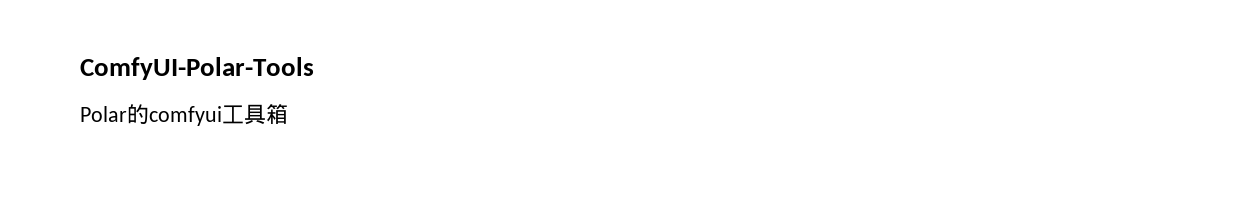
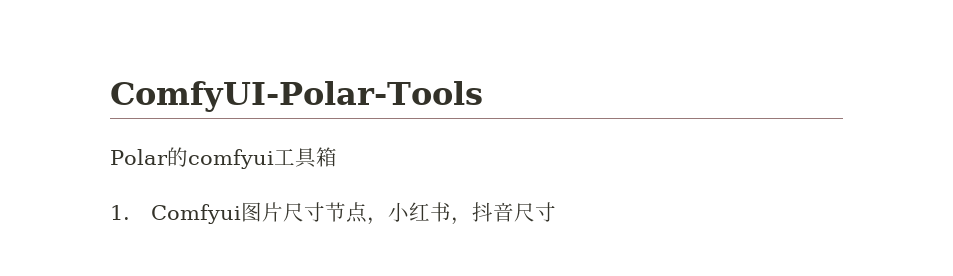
(288, 114) none -> [110,202,556,225] // 1. Comfyui图片尺寸节点，小红书，抖音尺寸

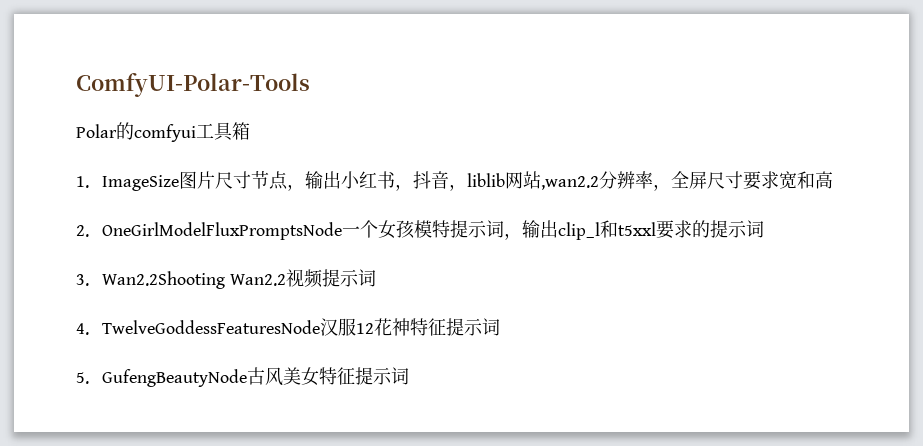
[150,204,241,224] Comfyui -> [102,175,180,191] ImageSize
(388, 221) none -> [305,171,342,189] 输出
[513,202,556,222] 尺寸 -> [449,171,834,191] [76,220,765,240] [76,269,376,289] [76,318,501,336] [76,367,410,387] ，liblib网站,wan2.2分辨率，全屏尺寸要求宽和高 // 2. OneGirlModelFluxPromptsNode一个女孩模特提示词，输出clip_l和t5xxl要求的提示词 // 3. Wan2.2Shooting Wan2.2视频提示词 // 4. TwelveGoddessFeaturesNode汉服12花神特征提示词 // 5. GufengBeautyNode古风美女特征提示词

